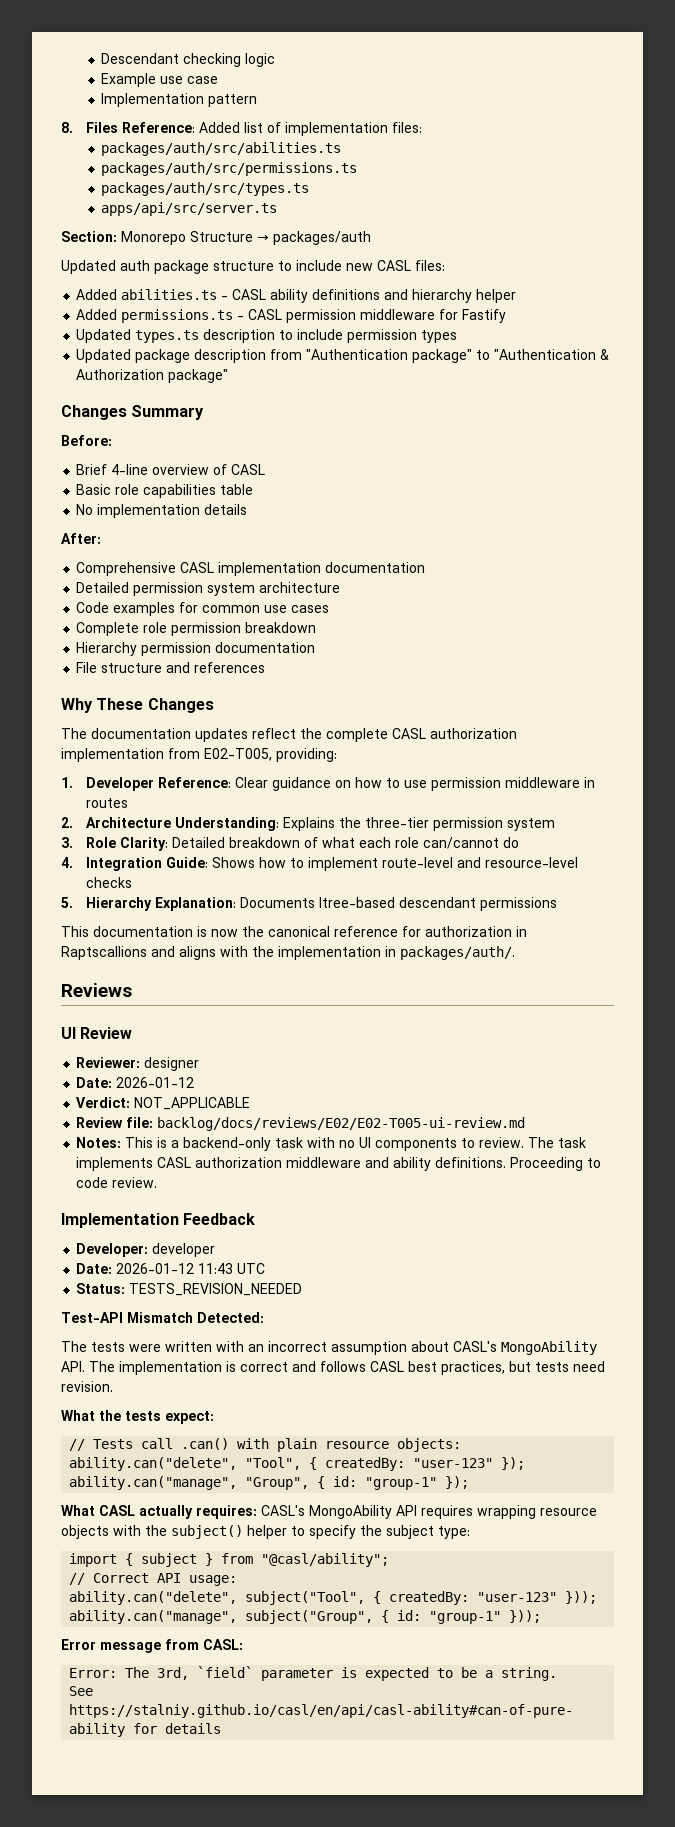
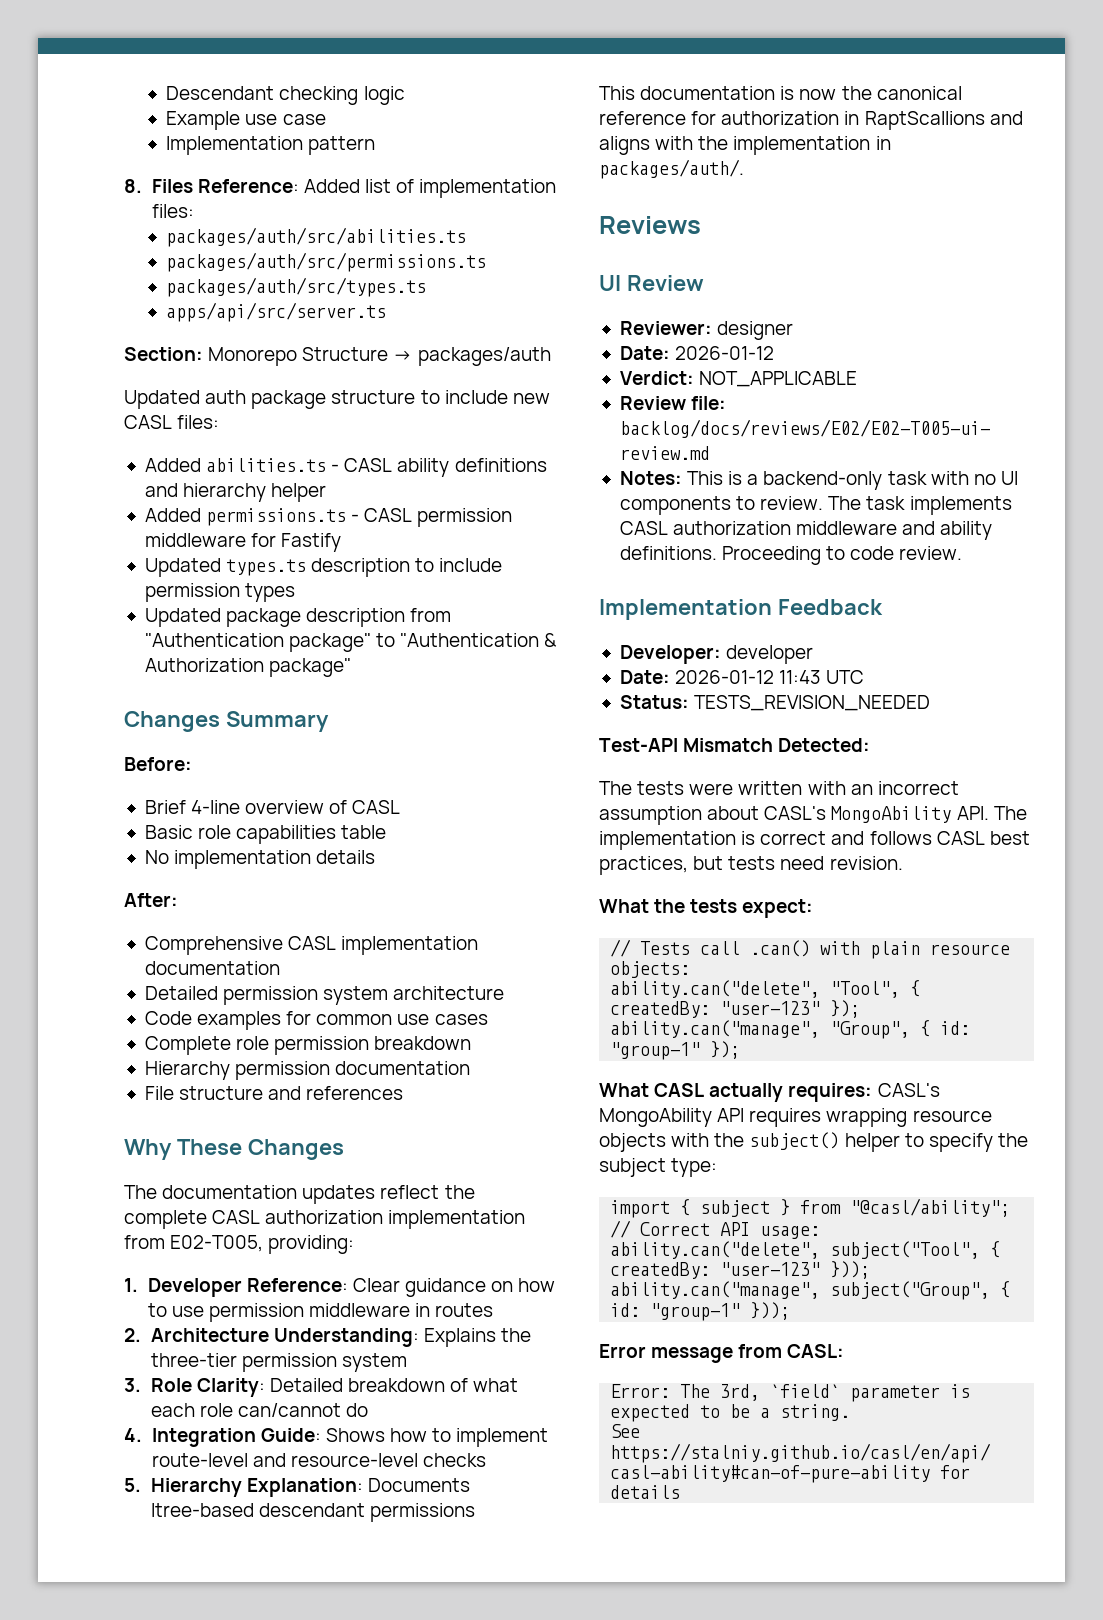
[61,946,147,960] Raptscallions -> [864,111,985,130] RaptScallions

